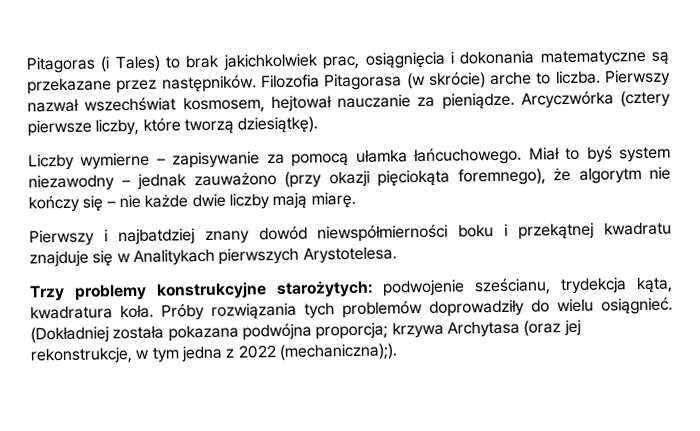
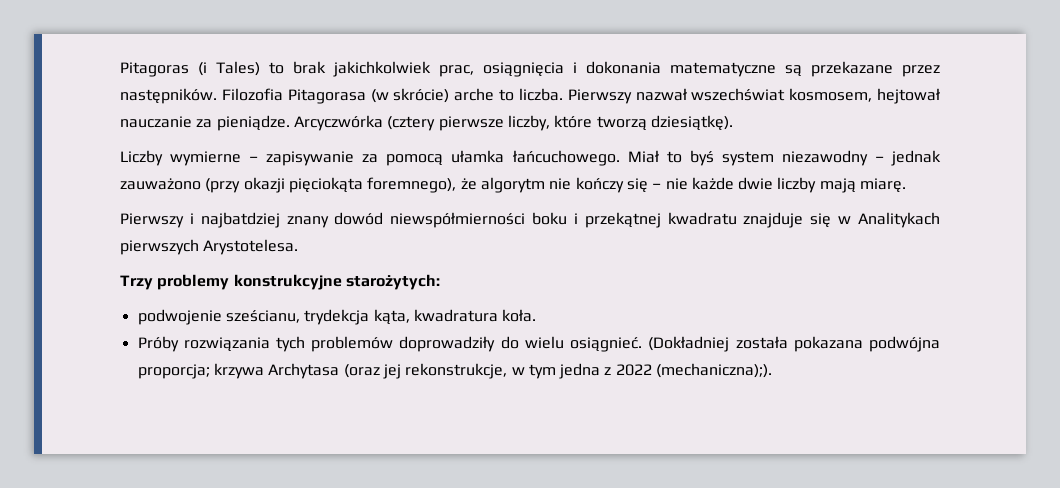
(374, 289) none -> (440, 282) //
(154, 311) none -> (537, 315) //

